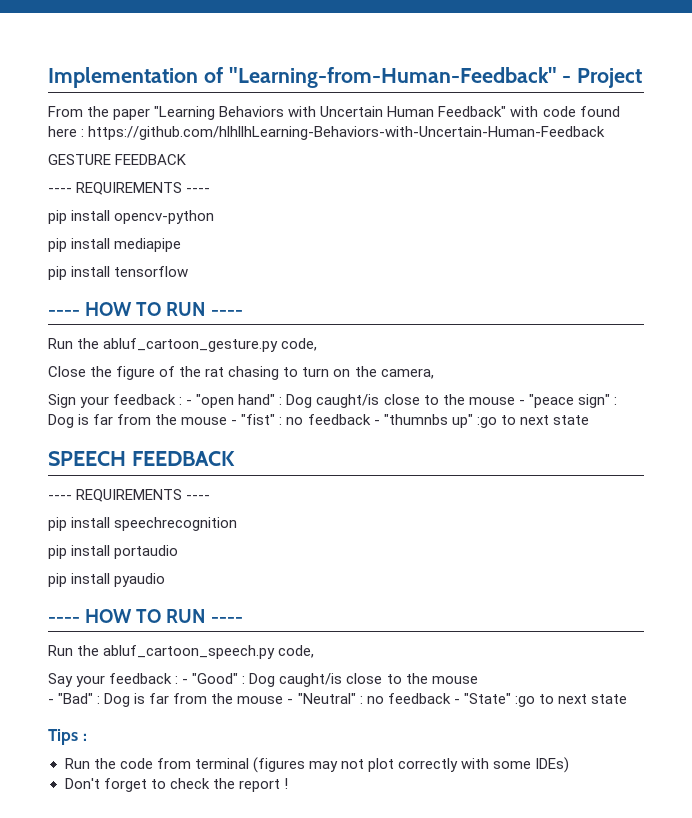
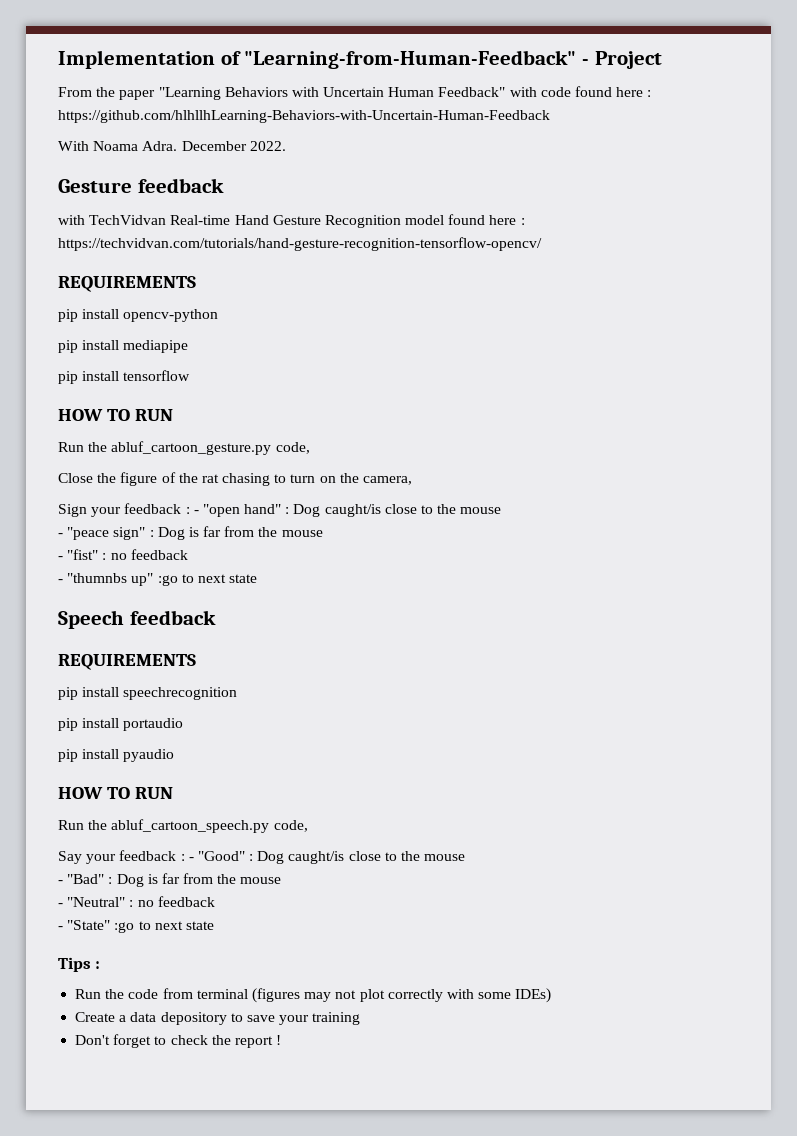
[48,154,187,165] [48,182,211,195] GESTURE FEEDBACK // ---- REQUIREMENTS ---- -> [58,141,286,151] [58,178,224,193] [58,214,525,228] [58,237,542,251] [58,276,196,292] With Noama Adra. December 2022. // Gesture feedback // with TechVidvan Real-time Hand Gesture Recognition model found here : https://techvidvan.com/tutorials/hand-gesture-recognition-tensorflow-opencv/ // REQUIREMENTS
[48,302,243,316] ---- HOW TO RUN ---- -> [58,409,173,421] HOW TO RUN
(515, 401) none -> (502, 510) //
(228, 421) none -> (323, 533) //
(371, 419) none -> (188, 554) //
[48,451,235,466] [48,489,211,502] SPEECH FEEDBACK // ---- REQUIREMENTS ---- -> [58,610,216,629] [58,654,196,670] Speech feedback // REQUIREMENTS
[48,609,243,623] ---- HOW TO RUN ---- -> [58,787,173,799] HOW TO RUN
(284, 700) none -> (282, 880) //
(451, 698) none -> (215, 901) //
(570, 765) none -> [75,1012,361,1025] // Create a data depository to save your training

